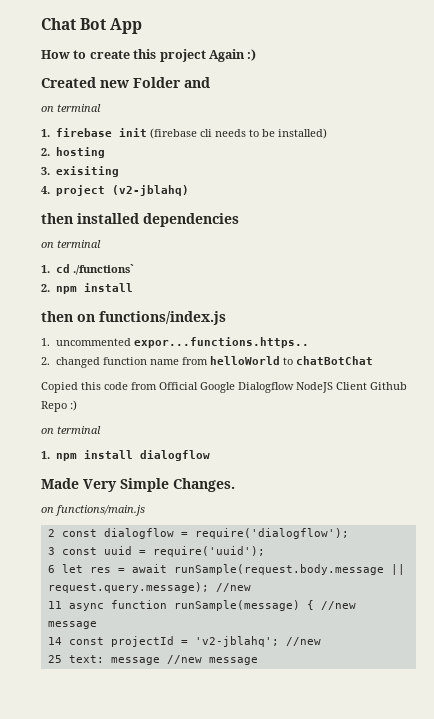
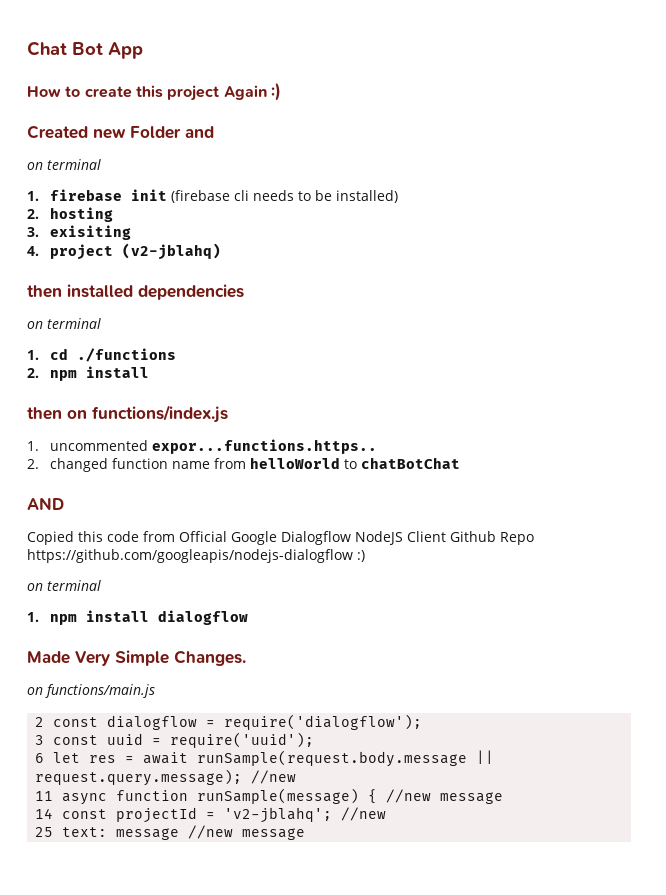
[72,264,134,275] ./functions` -> [77,348,177,362] ./functions
(373, 360) none -> [27,497,64,510] // AND
(67, 406) none -> [27,549,353,563] https://github.com/googleapis/nodejs-dialogflow

